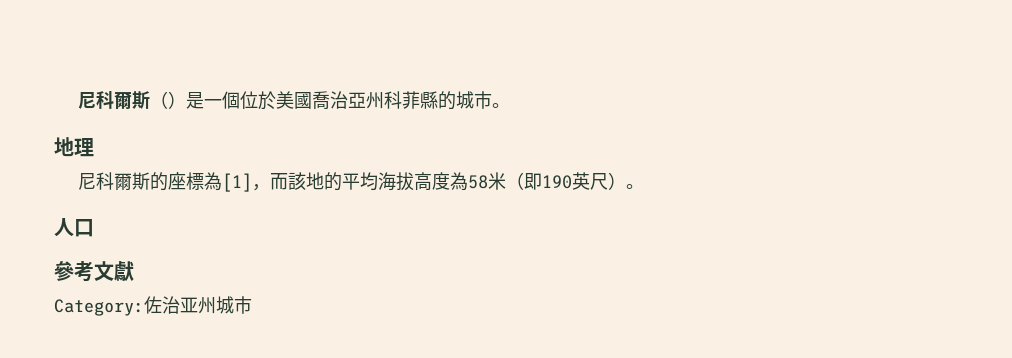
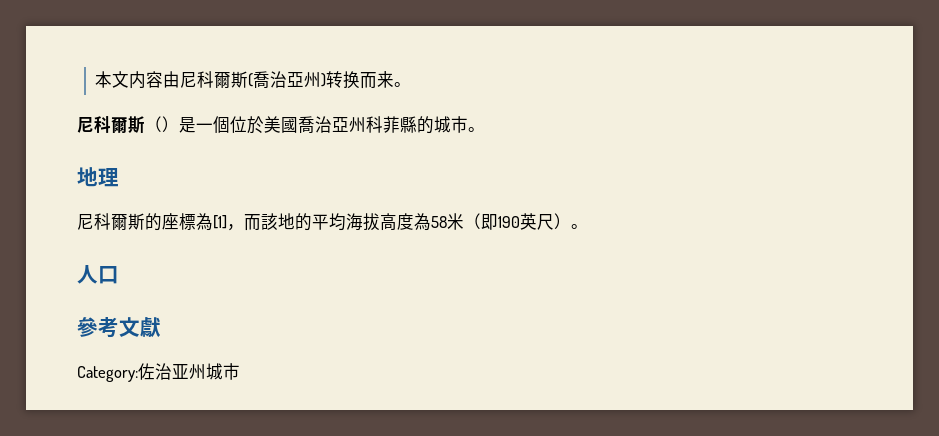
(77, 100) none -> [95,71,412,89] 本文内容由尼科爾斯(喬治亞州)转换而来。 //

